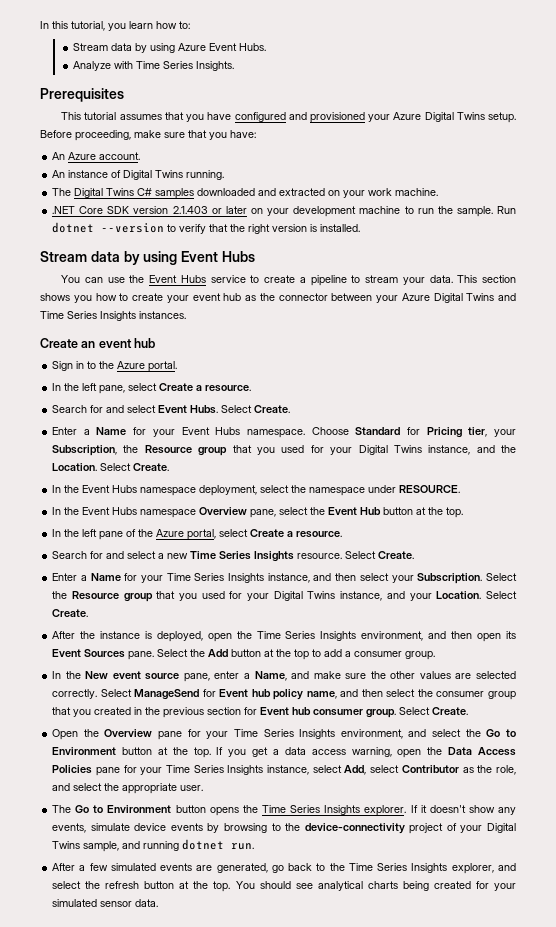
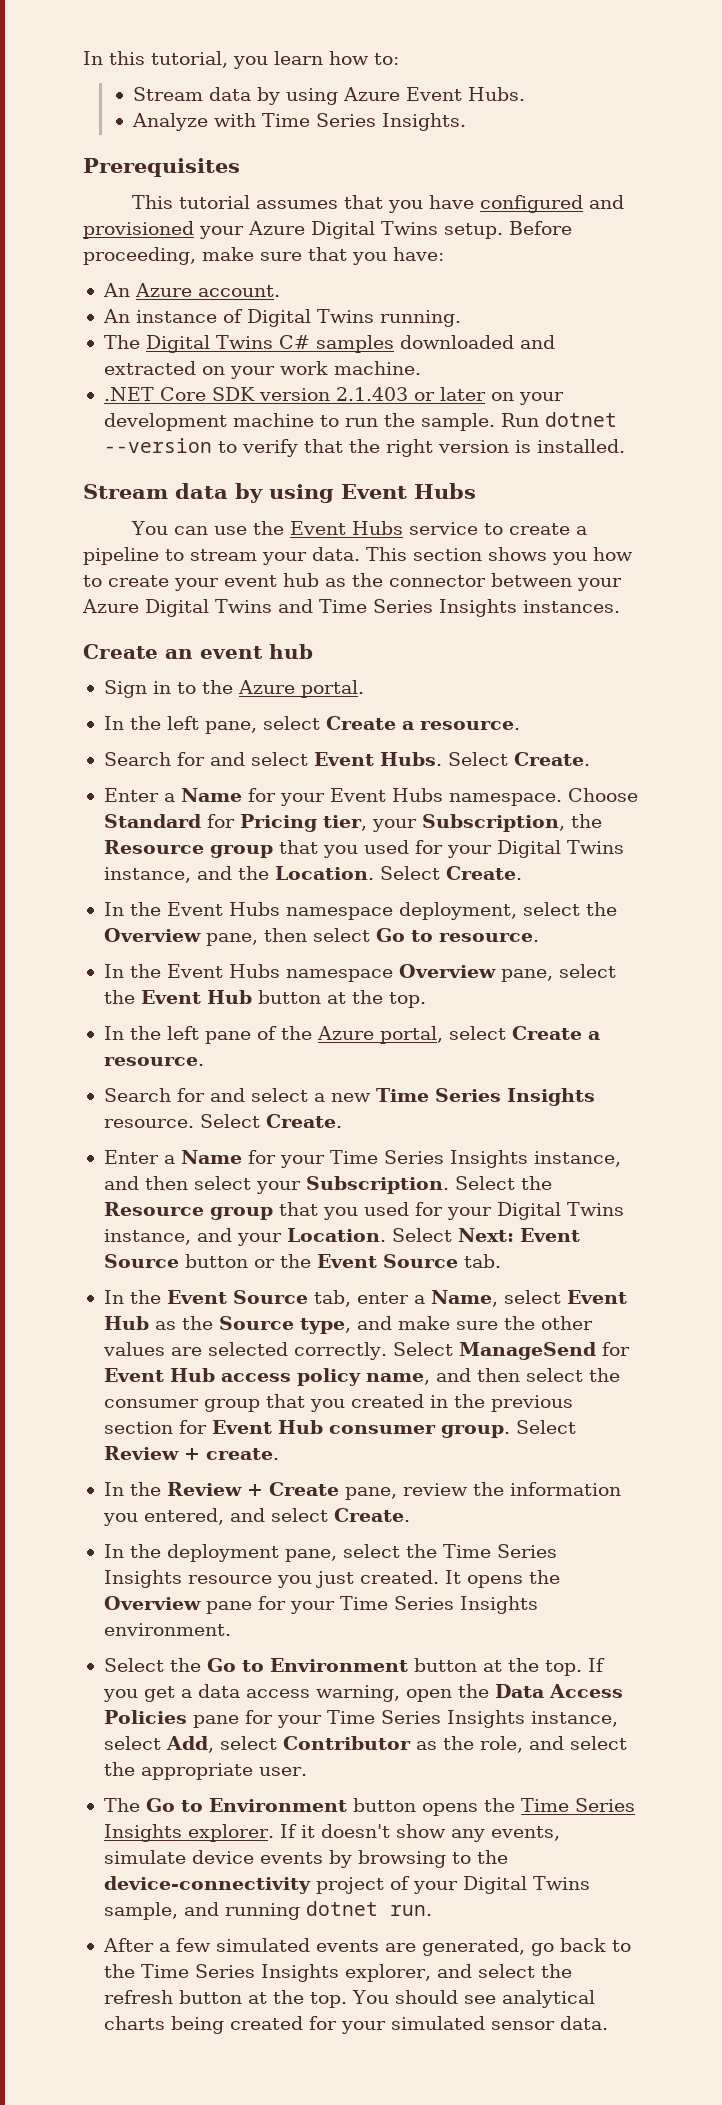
[309,485,461,496] namespace under RESOURCE. -> [103,928,539,946] Overview pane, then select Go to resource.
[52,609,89,617] [52,631,516,642] [52,649,436,660] [52,671,287,682] Create. // After the instance is deployed, open the Time Series Insights environment, and then open its Event Sources pane. Select the Add button at the top to add a consumer group. // In the New event source pane, enter a Name, -> [457,1228,580,1242] [103,1254,501,1268] [103,1290,627,1307] [103,1316,351,1334] Next: Event Source button or the Event Source tab. // In the Event Source tab, enter a Name, select Event Hub as the Source type,
[251,689,271,697] hub -> [169,1368,291,1382] Hub access
[292,707,312,715] hub -> [277,1420,323,1434] Hub
[432,707,469,715] [52,729,79,740] Create. // Open -> [103,1446,279,1460] [103,1482,621,1500] [102,1508,410,1526] [103,1544,557,1562] [103,1570,523,1588] Review + create. // In the Review + Create pane, review the information you entered, and select Create. // In the deployment pane, select the Time Series Insights resource you just created. It opens
[340,729,462,739] environment, and select -> [103,1623,231,1636] [103,1658,164,1672] environment. // Select

